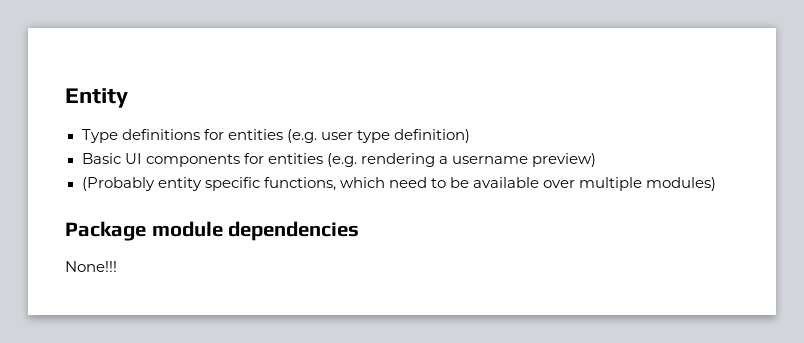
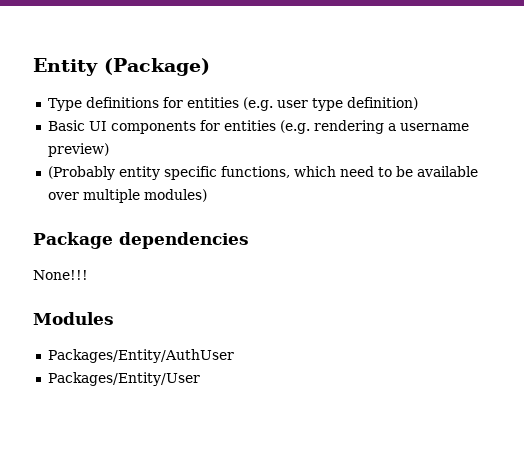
(128, 98) none -> [104,58,210,76] (Package)
[151,221,223,237] module -> (113, 240) none
(117, 266) none -> [33,312,114,325] [47,349,234,363] [47,372,200,386] // Modules // Packages/Entity/AuthUser // Packages/Entity/User

